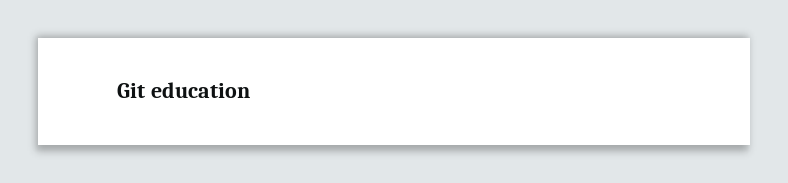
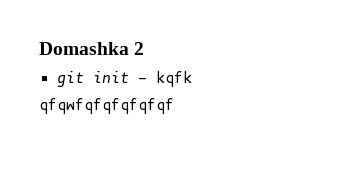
[117,82,250,98] Git education -> [39,42,145,55] [56,71,192,87] [39,98,174,114] Domashka 2 // git init - kqfk // qfqwfqfqfqfqfqf

